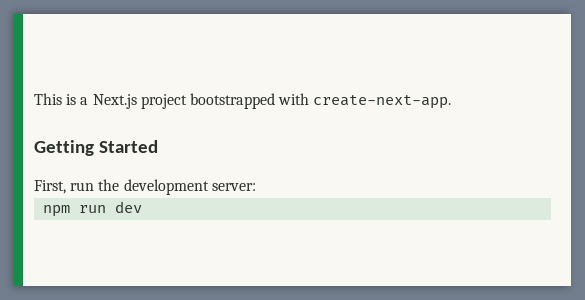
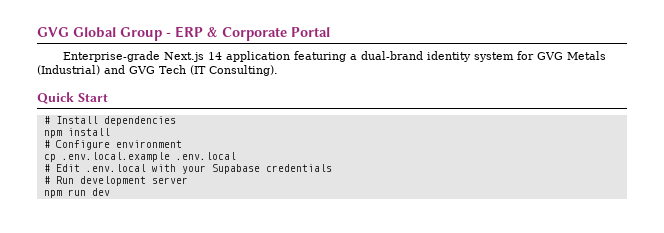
[34,93,452,109] [34,140,159,156] [34,179,256,195] This is a Next.js project bootstrapped with create-next-app. // Getting Started // First, run the development server: -> [37,26,330,41] [63,51,607,62] [37,65,278,76] [37,92,108,104] [43,116,176,126] [43,128,110,138] [43,140,182,150] [43,152,236,162] [43,164,332,174] [43,176,188,186] GVG Global Group - ERP & Corporate Portal // Enterprise-grade Next.js 14 application featuring a dual-brand identity system for GVG Metals (Industrial) and GVG Tech (IT Consulting). // Quick Start // # Install dependencies // npm install // # Configure environment // cp .env.local.example .env.local // # Edit .env.local with your Supabase credentials // # Run development server

